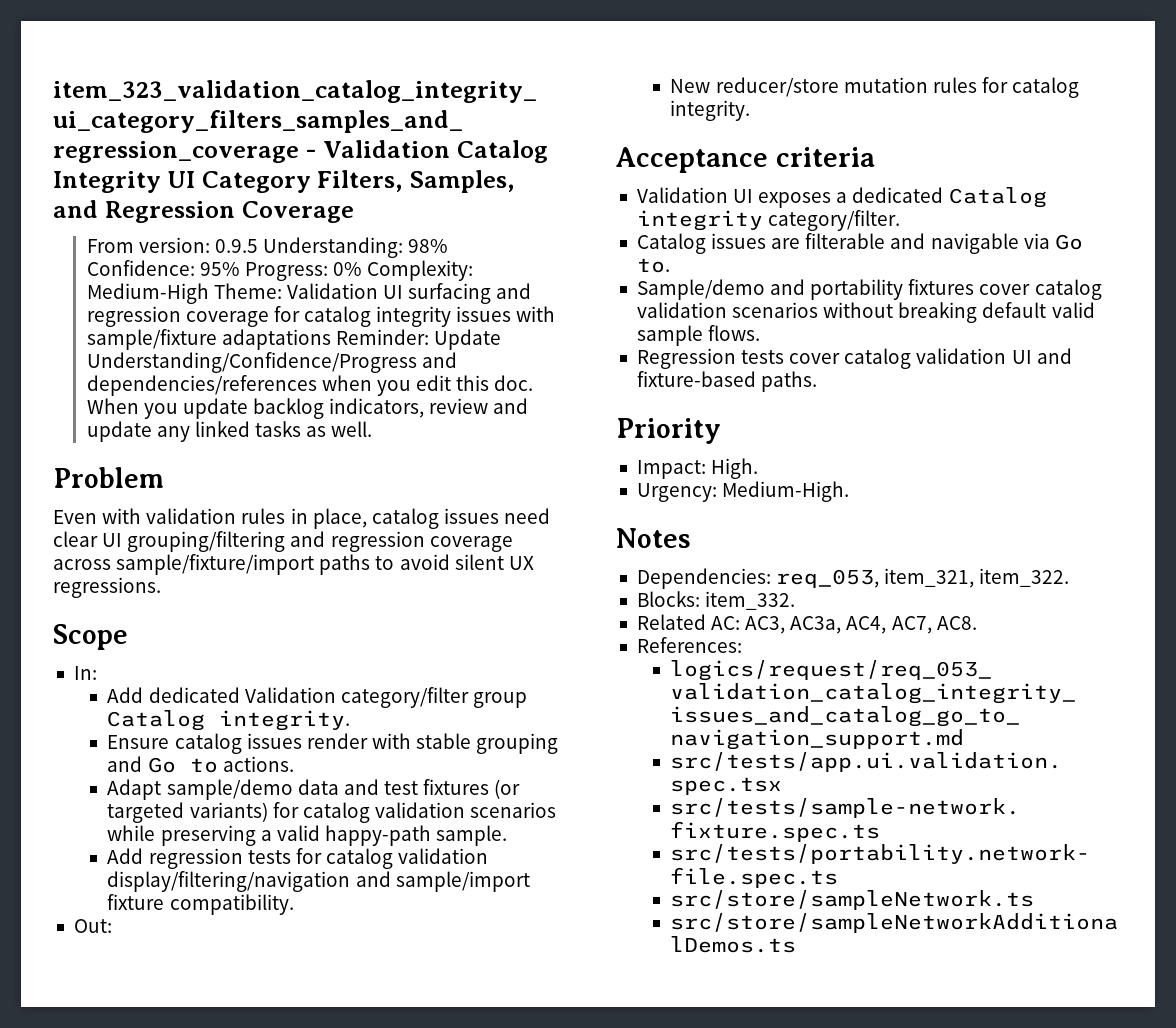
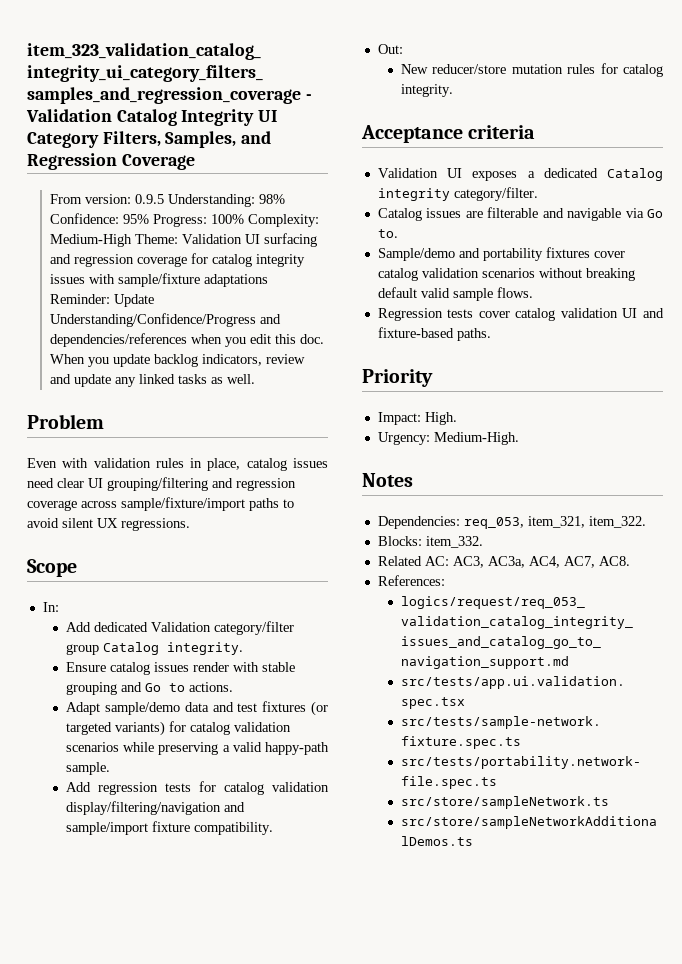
[332,262,362,276] 0% -> [211,214,245,224] 100%

